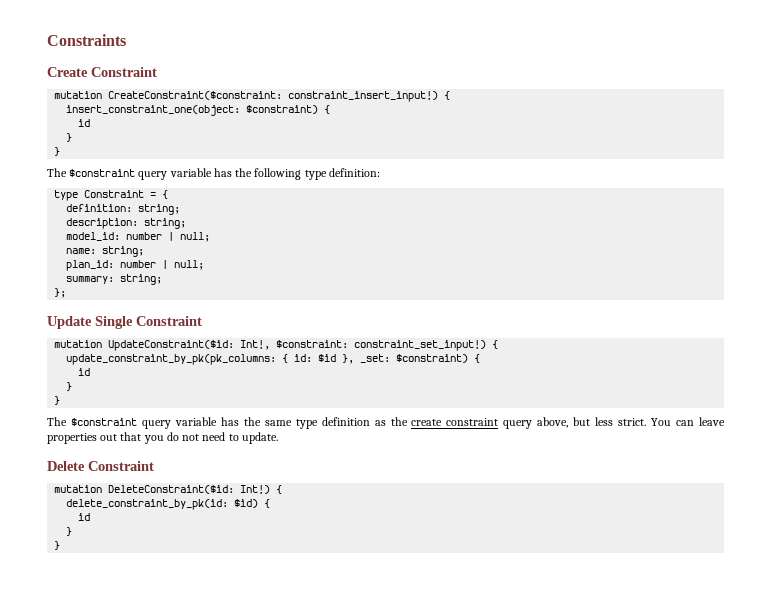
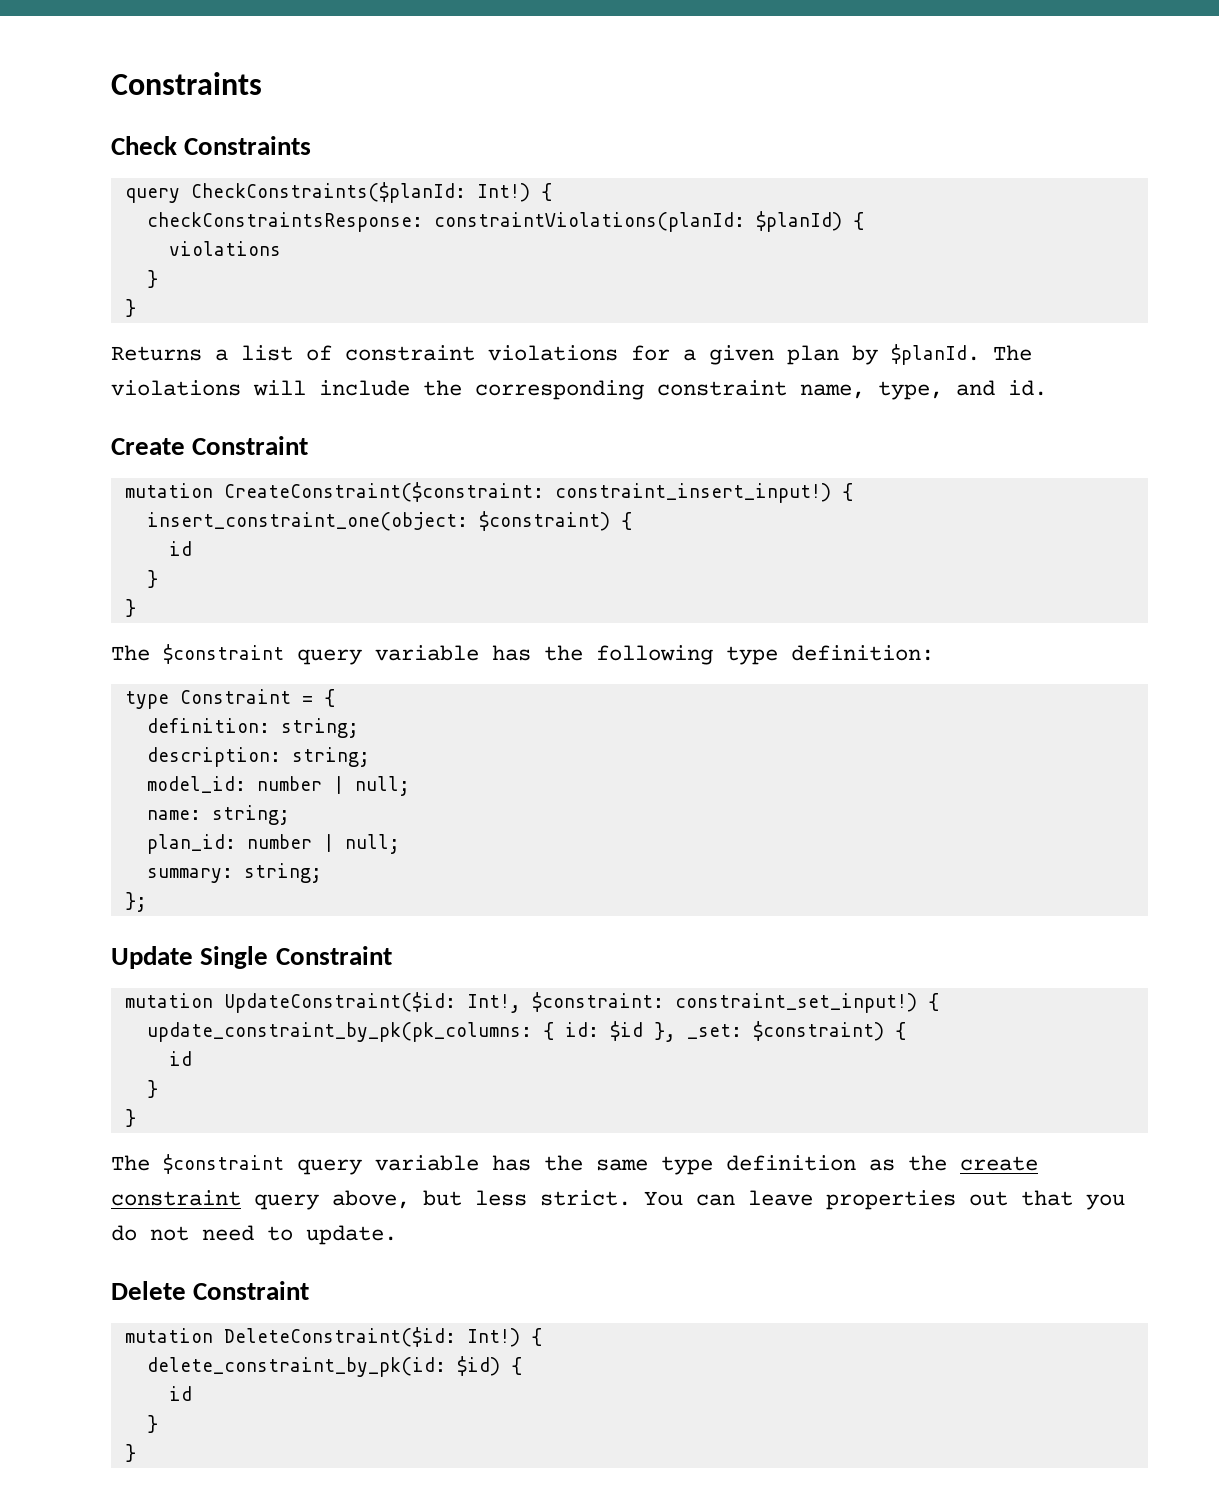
[47,34,126,46] Constraints -> [111,72,262,95] [111,136,312,155] [124,182,552,203] [146,211,864,232] [168,241,281,256] [146,270,158,288] [124,299,136,317] [111,344,1032,365] [111,380,1047,400] Constraints // Check Constraints // query CheckConstraints($planId: Int!) { // checkConstraintsResponse: constraintViolations(planId: $planId) { // violations // } // } // Returns a list of constraint violations for a given plan by $planId. The violations will include the corresponding constraint name, type, and id.

